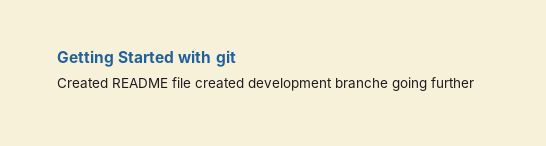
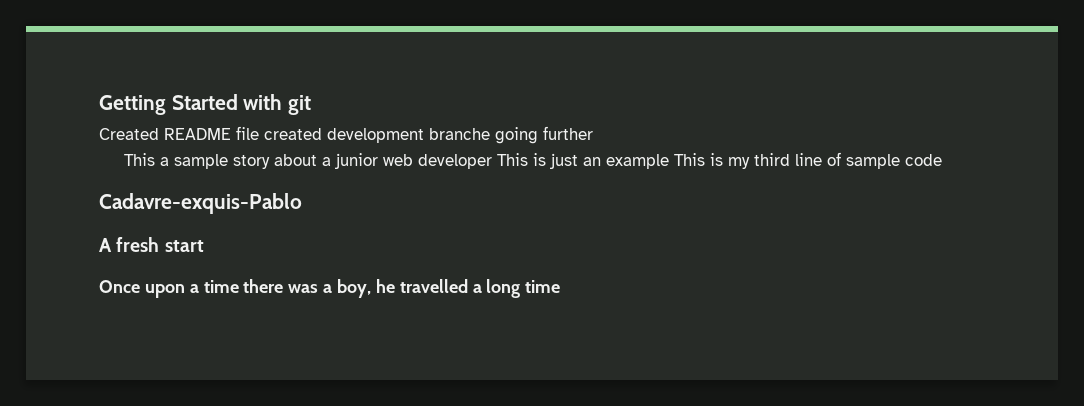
(474, 82) none -> [123,152,942,169] [99,193,302,214] [99,237,204,252] [99,279,561,298] // This a sample story about a junior web developer This is just an example This is my third line of sample code // Cadavre-exquis-Pablo // A fresh start // Once upon a time there was a boy, he travelled a long time

